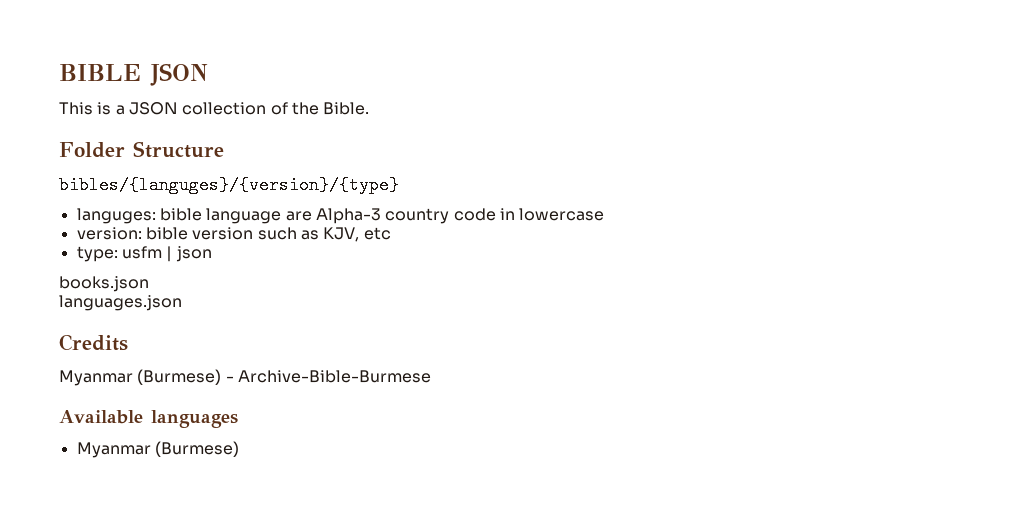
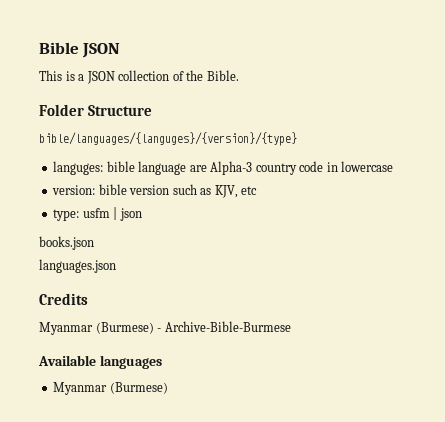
[59,64,141,81] BIBLE -> [39,42,79,54] Bible
[59,176,399,194] bibles/{languges}/{version}/{type} -> [39,132,297,146] bible/languages/{languges}/{version}/{type}

